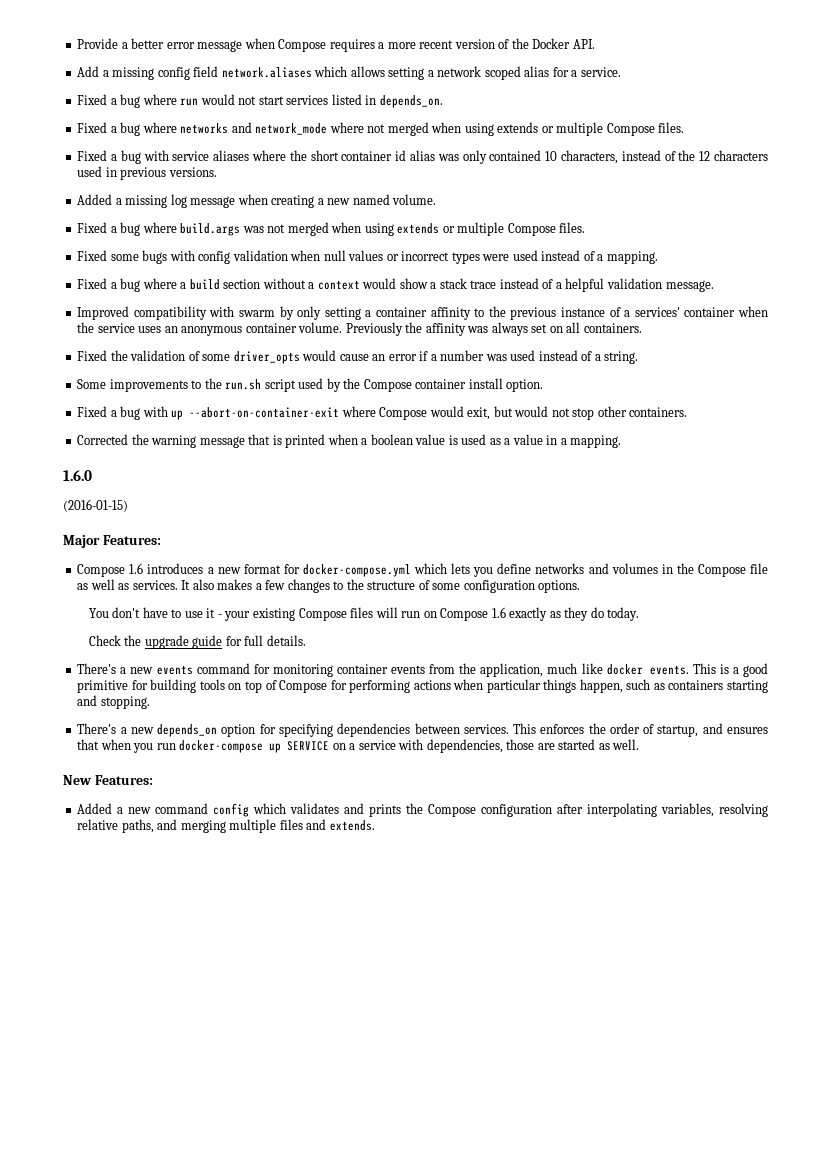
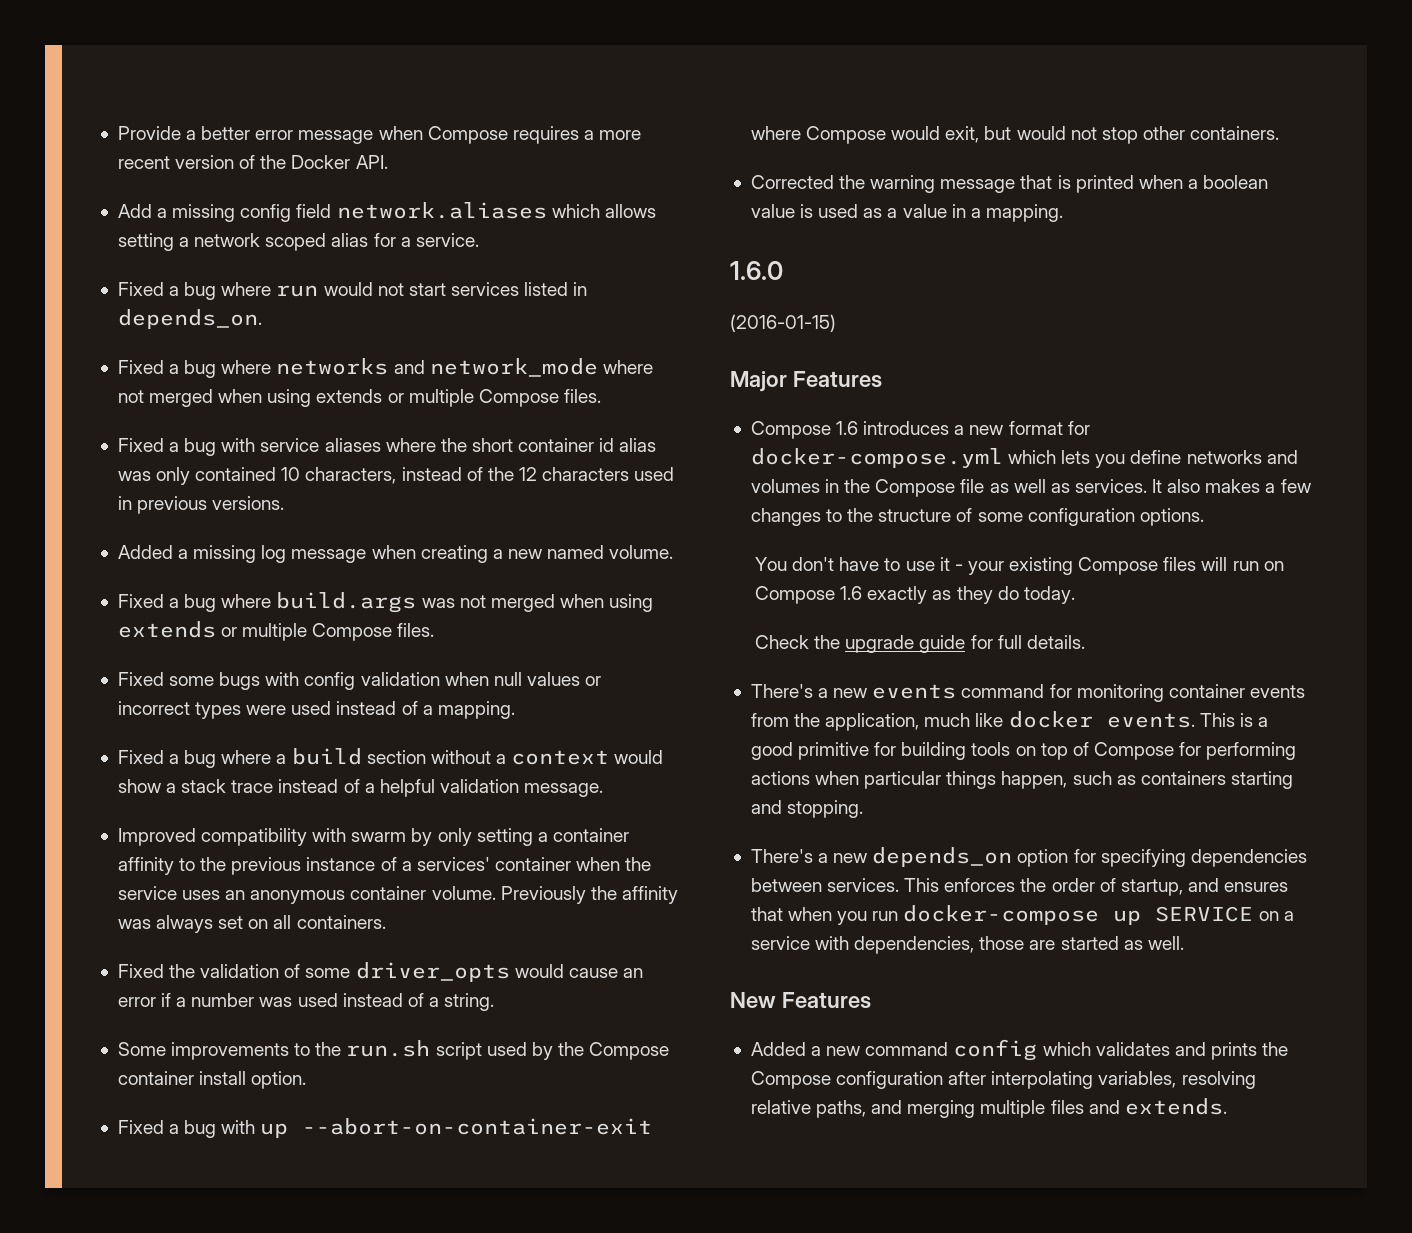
[102,535,161,545] Features: -> [792,371,882,388] Features
[94,775,153,785] Features: -> [781,992,871,1009] Features

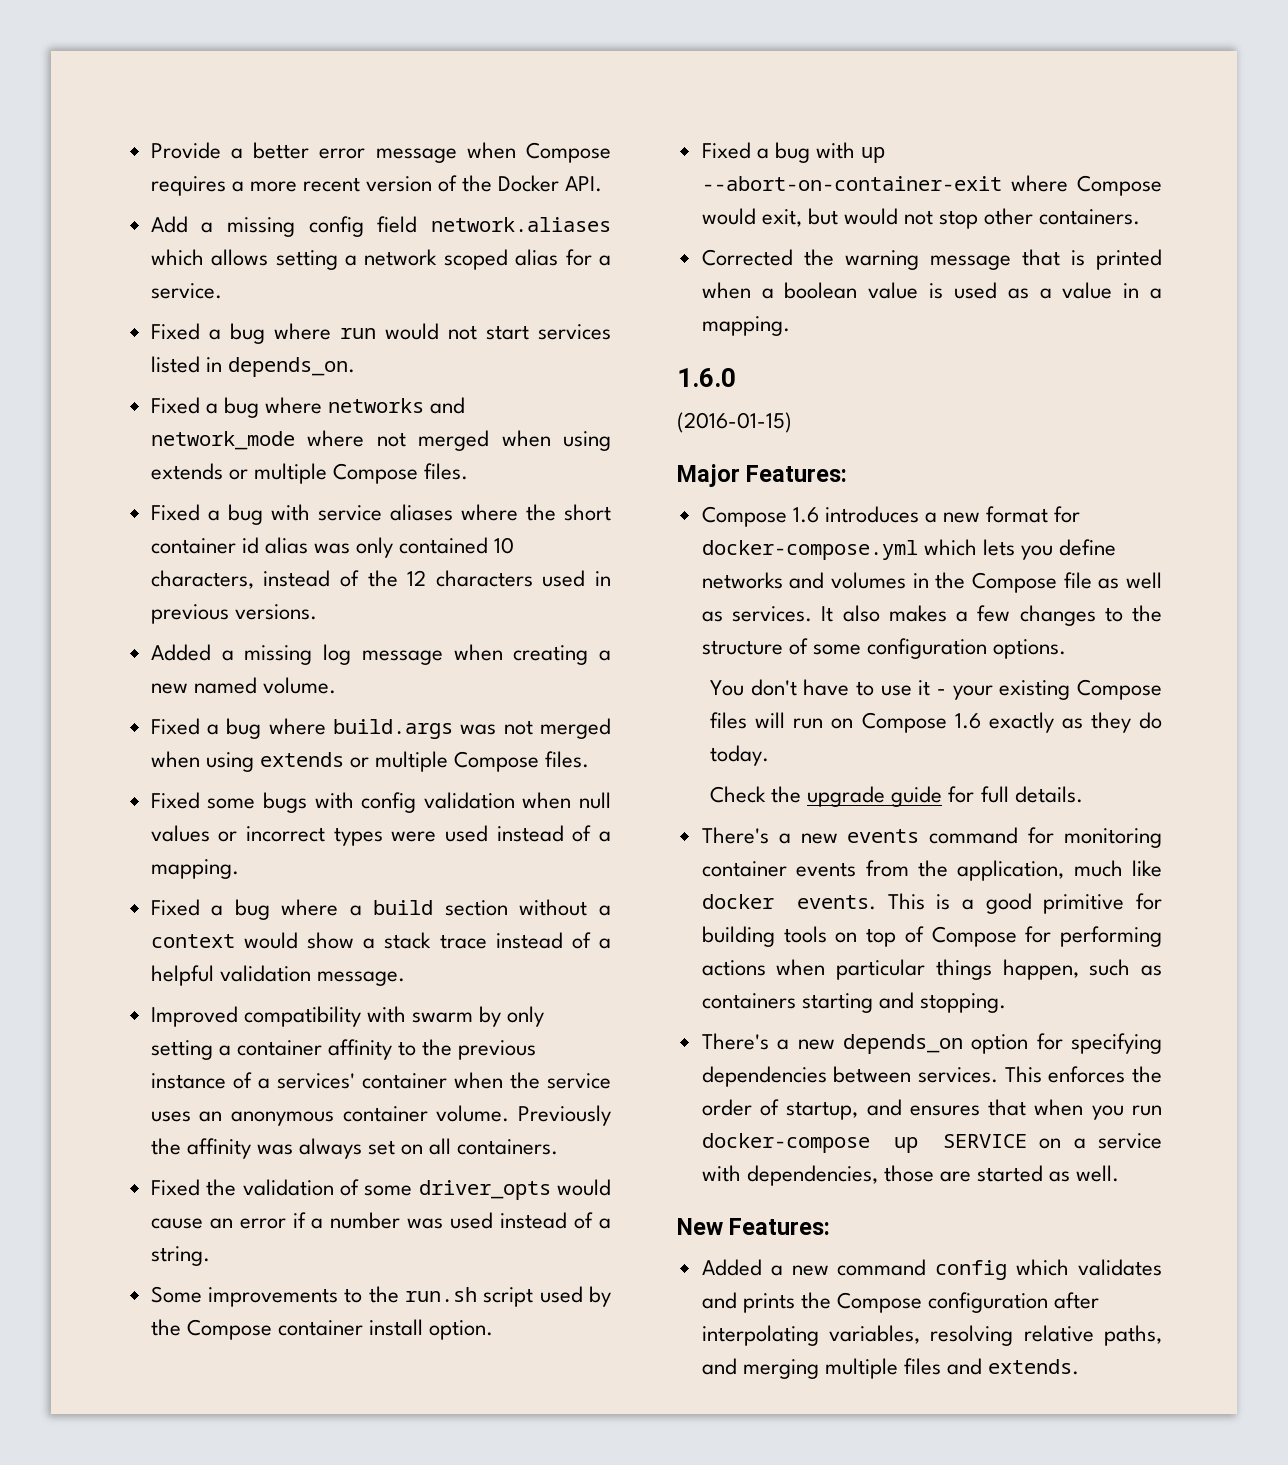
[792,371,882,388] Features -> [746,465,848,482] Features:
[781,992,871,1009] Features -> [729,1218,831,1235] Features:

